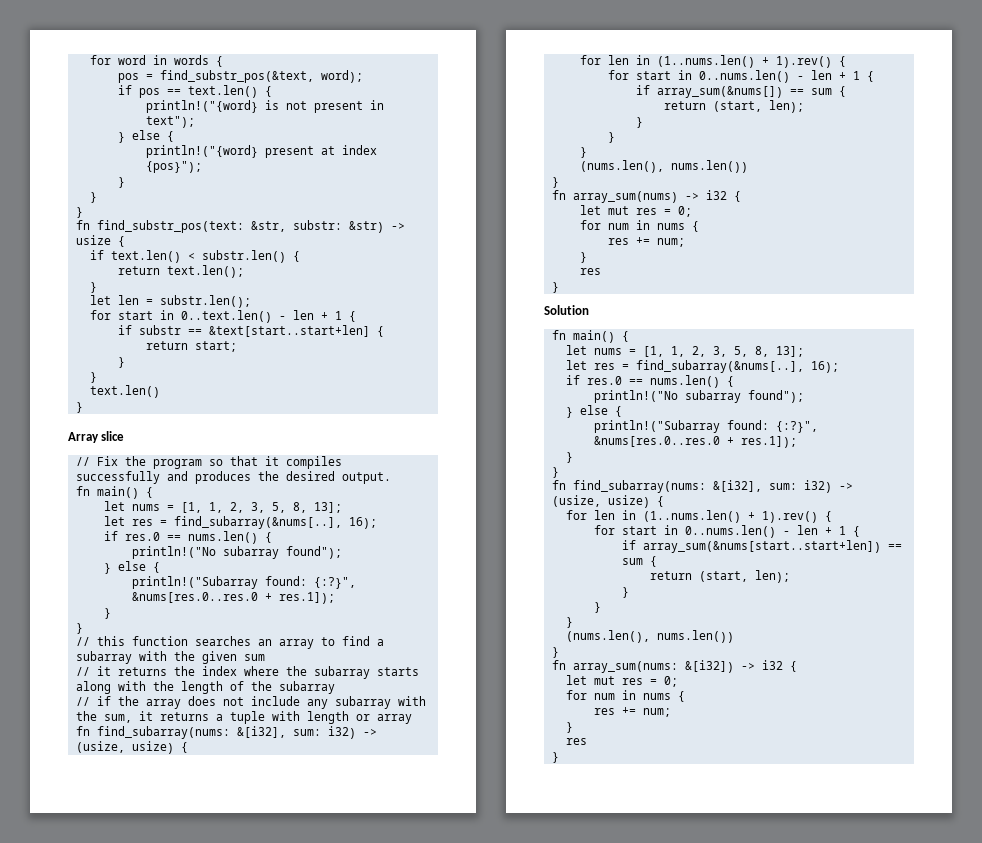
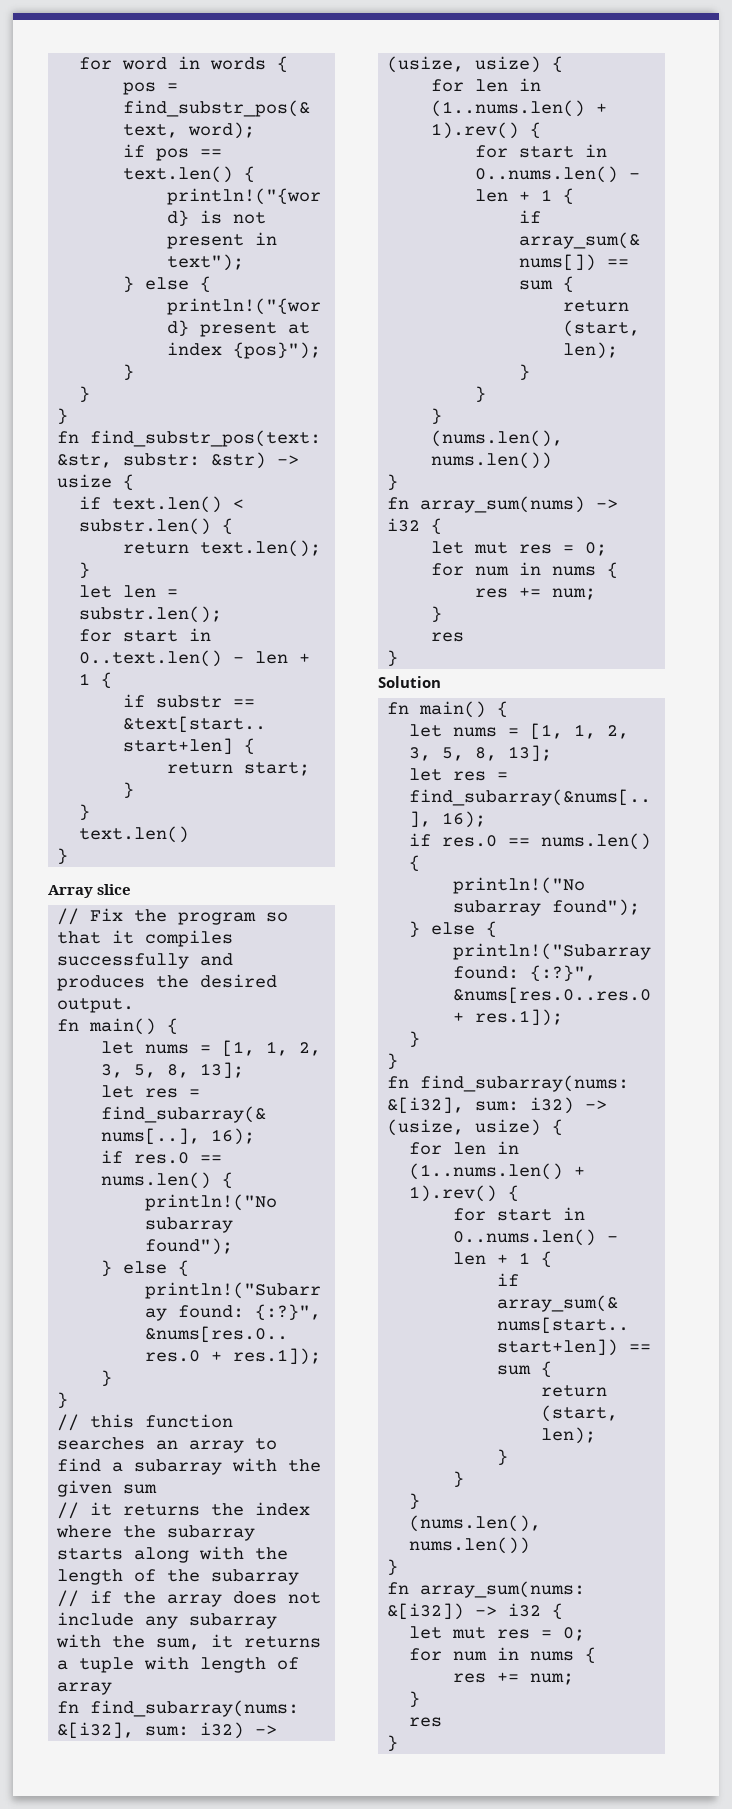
[355,714,370,721] or -> [277,1657,299,1670] of

